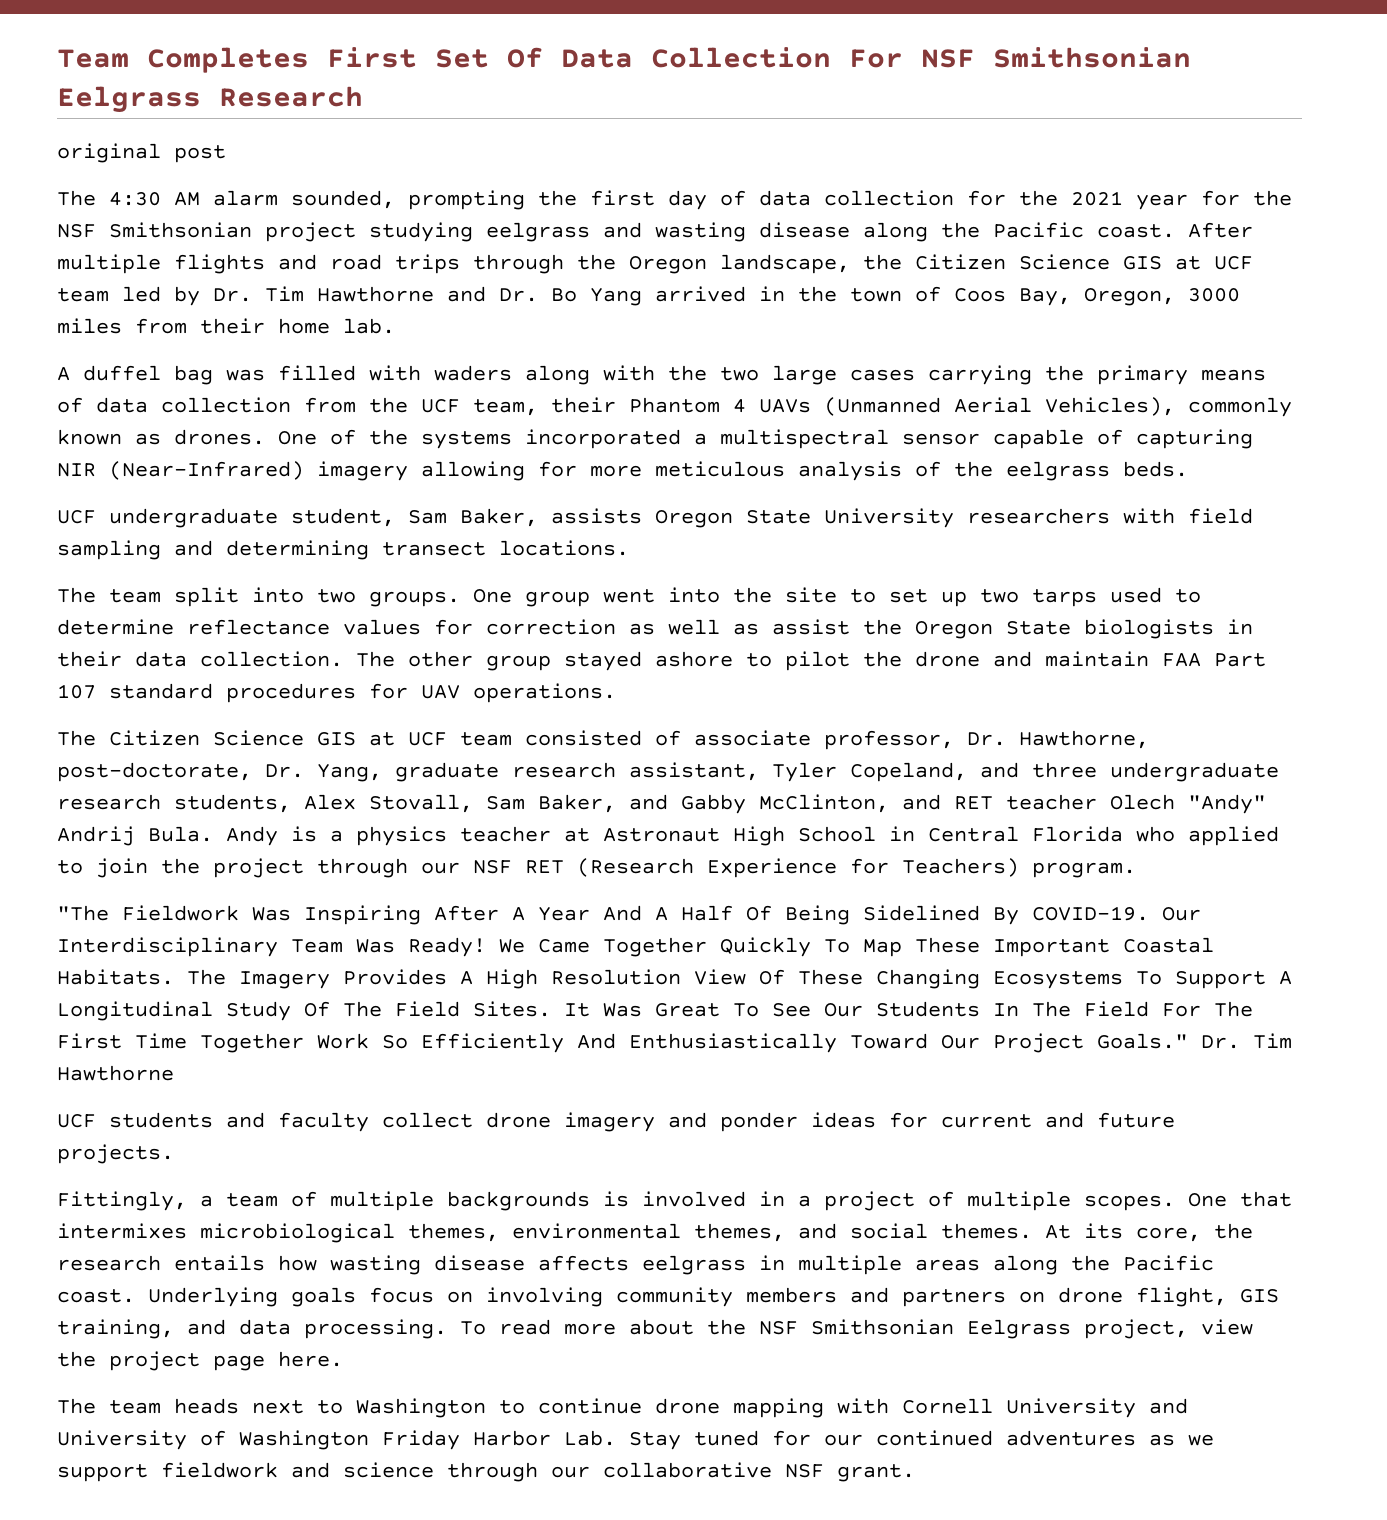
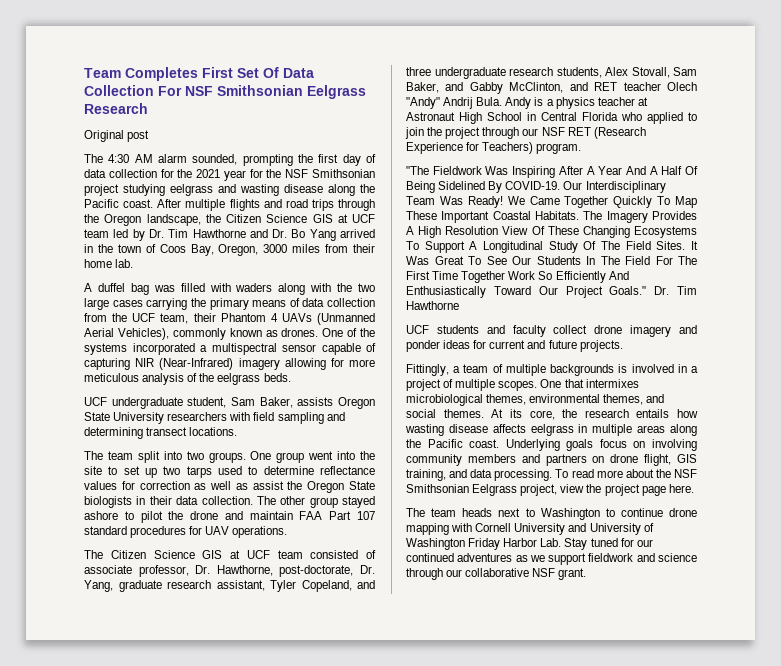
[57,143,161,163] original -> [84,130,124,142] Original

